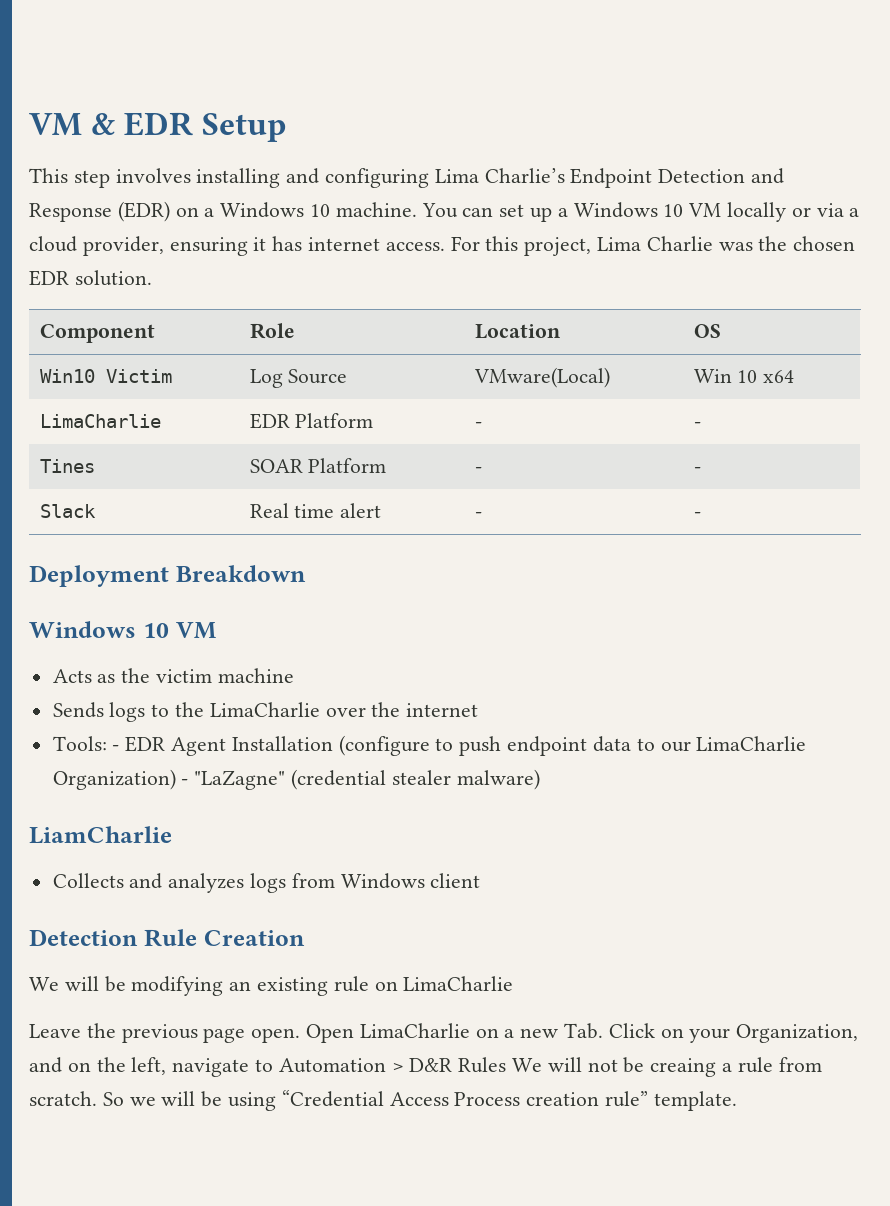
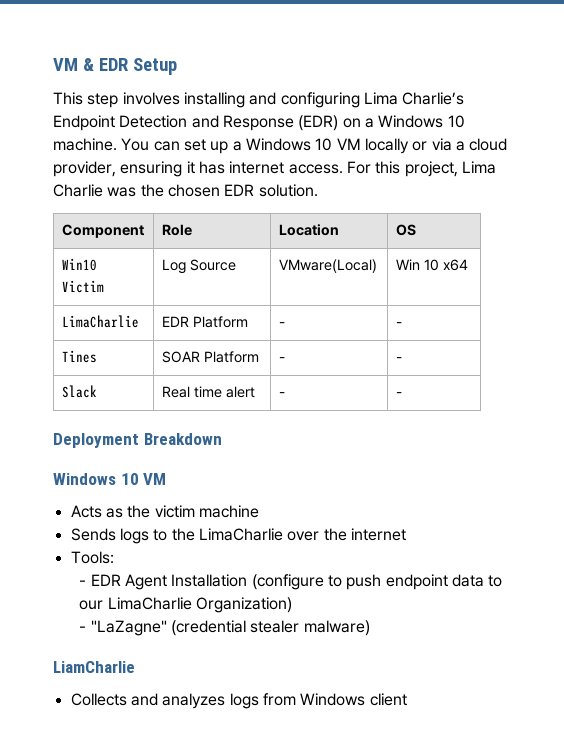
(107, 743) none -> (114, 557) //
(176, 779) none -> (292, 605) //
[29,929,305,947] [29,976,514,996] [29,1023,859,1043] [29,1057,822,1077] [29,1090,737,1111] // Detection Rule Creation // We will be modifying an existing rule on LimaCharlie // Leave the previous page open. Open LimaCharlie on a new Tab. Click on your Organization, and on the left, navigate to Automation > D&R Rules We will not be creaing a rule from scratch. So we will be using “Credential Access Process creation rule” template. -> (407, 699) none

